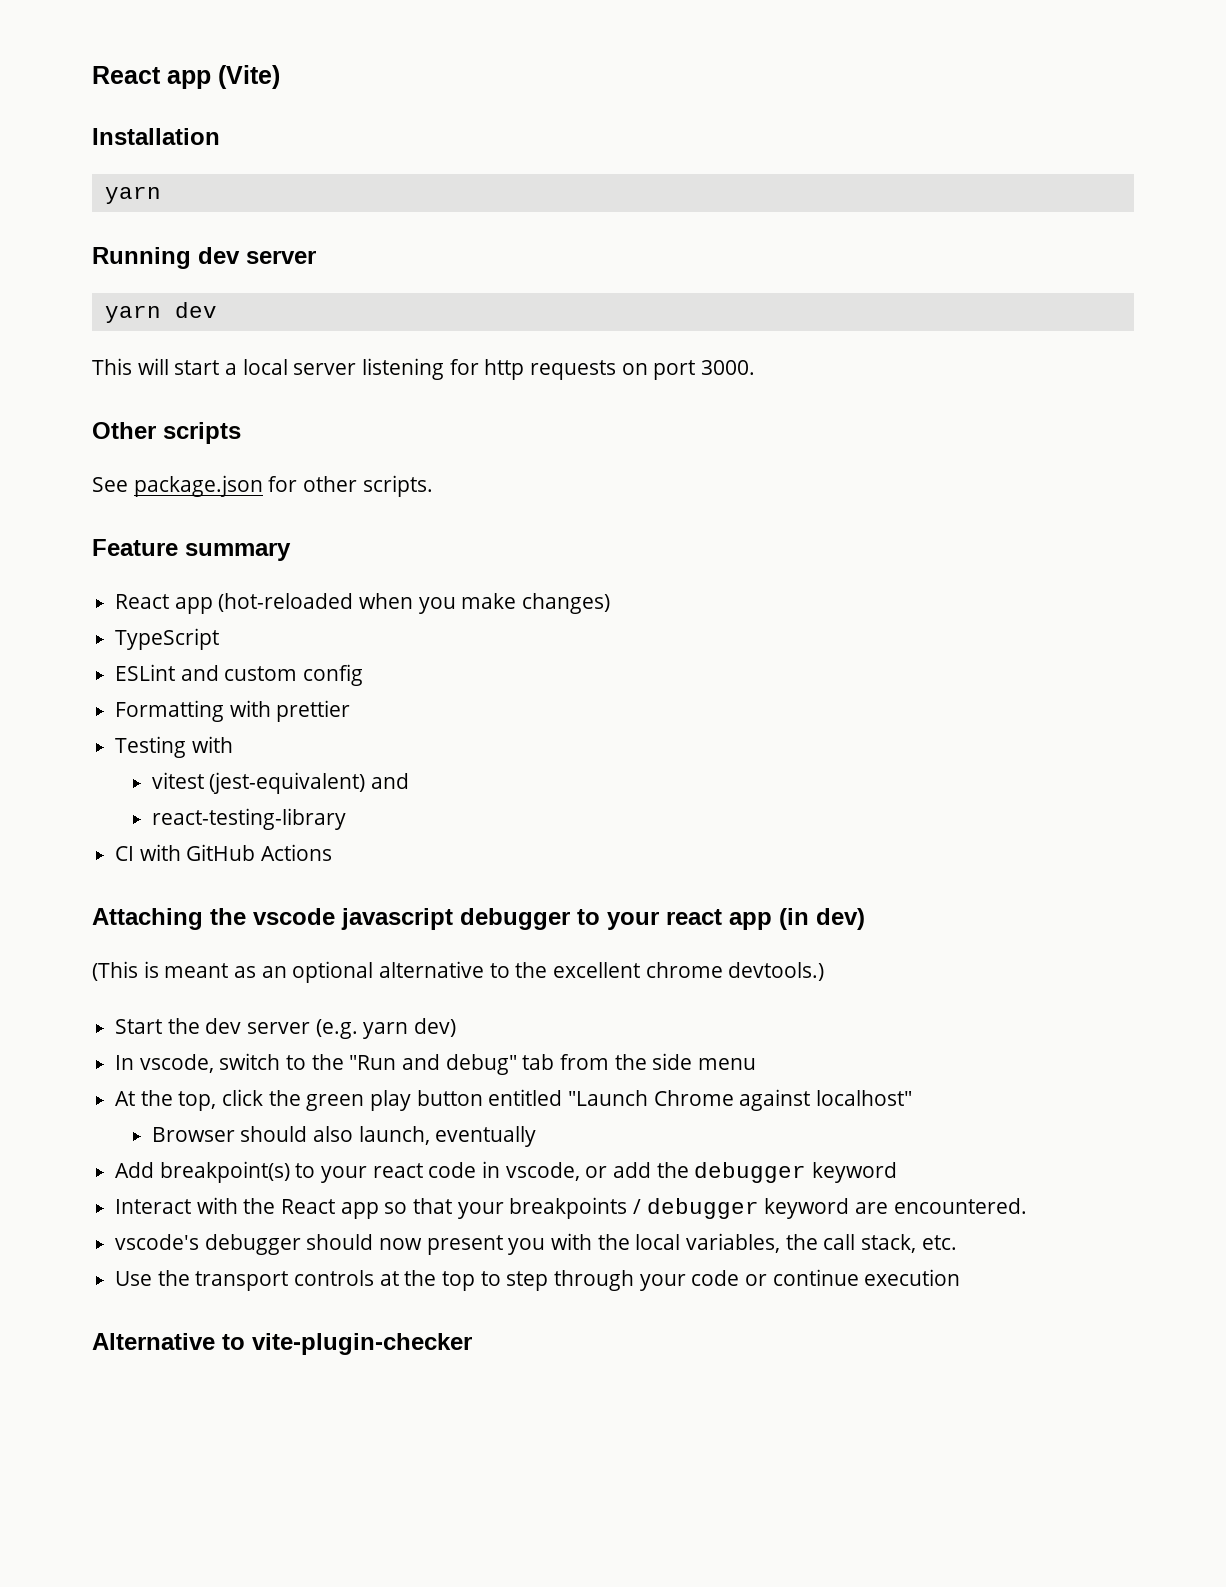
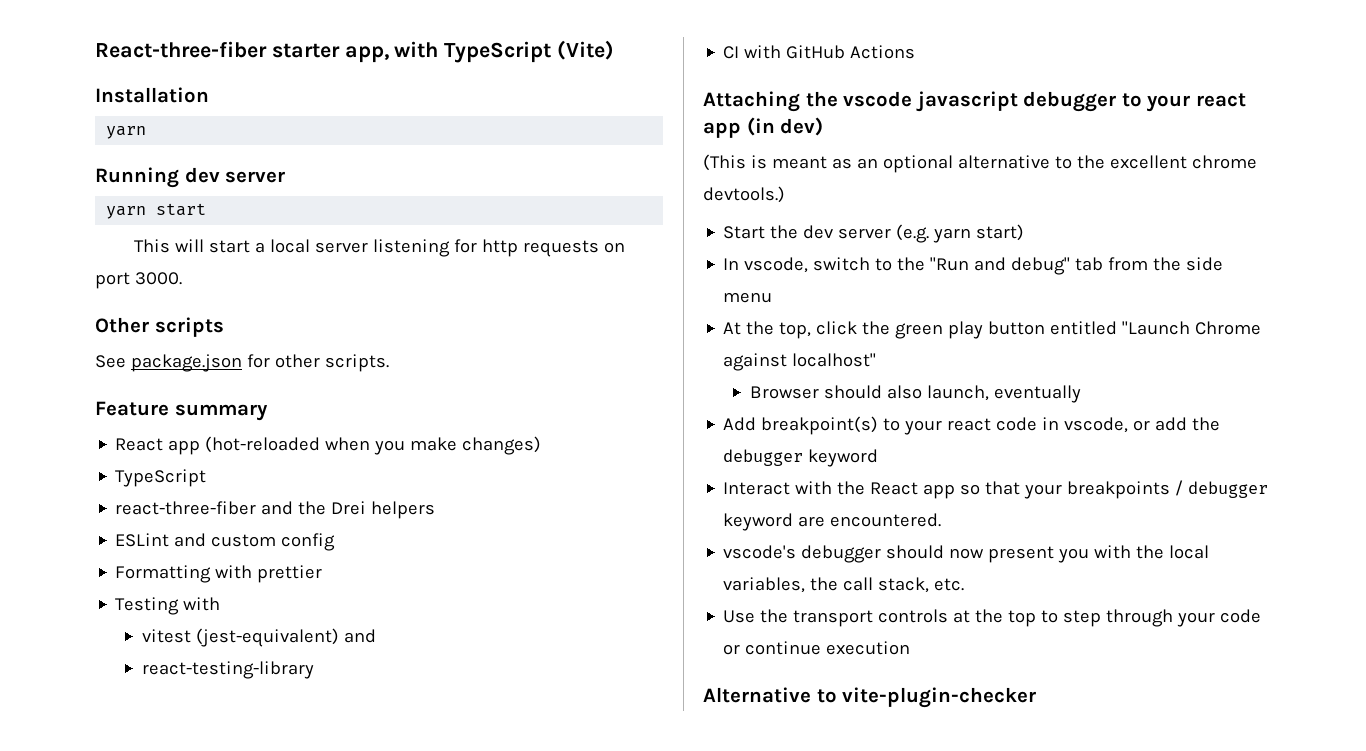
[92,66,211,89] React app -> [95,41,552,63] React-three-fiber starter app, with TypeScript
[174,302,217,318] dev -> [156,203,207,216] start
(220, 639) none -> [115,501,436,519] // react-three-fiber and the Drei helpers
[414,1018,457,1037] dev) -> [976,224,1025,241] start)

